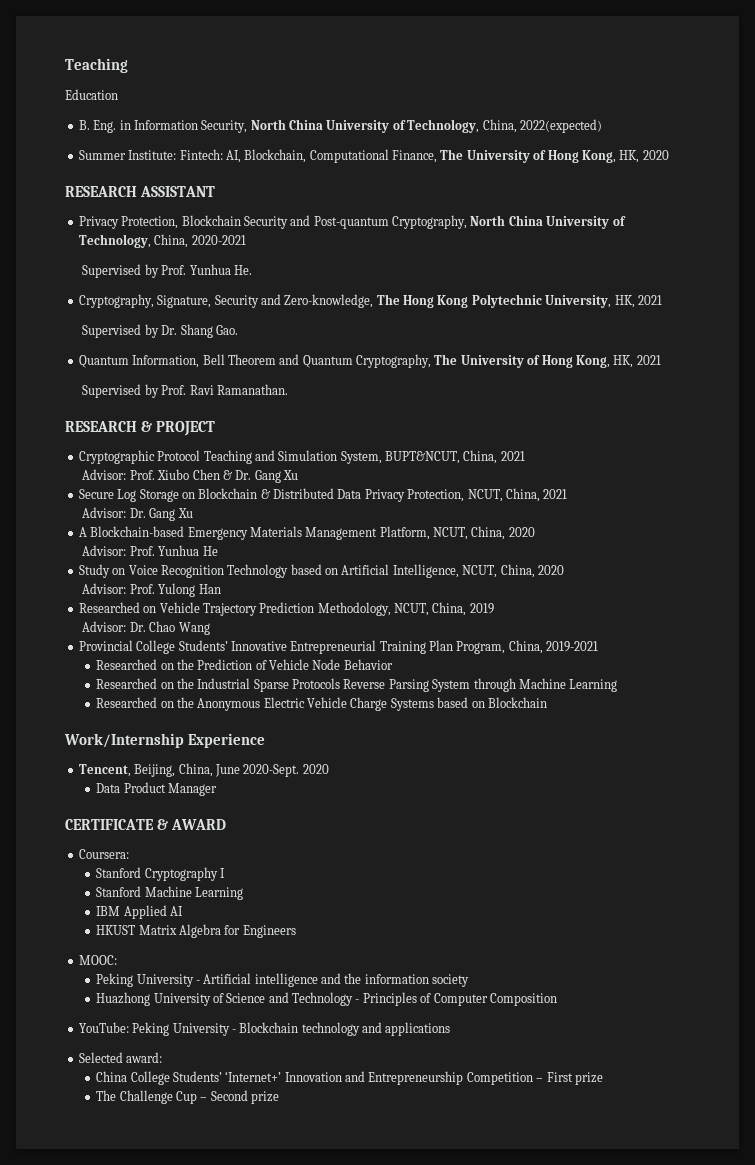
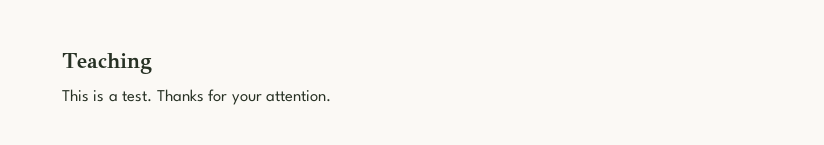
[65,89,118,100] [78,119,602,133] [78,149,669,163] [65,186,215,197] [78,215,626,229] [78,234,246,248] [82,264,252,278] [78,294,662,308] [82,324,238,338] [78,354,661,368] [82,384,288,398] [65,421,215,436] [78,450,525,464] [82,469,299,483] [78,488,568,502] [82,507,193,521] [78,526,535,540] [82,545,218,556] [78,564,564,578] [82,583,221,597] [78,602,494,616] [82,621,210,635] [78,640,599,654] [96,659,393,670] [96,678,618,692] [96,697,547,711] [64,733,265,748] [78,763,329,777] [96,782,217,796] [65,819,226,830] [78,849,129,859] [96,867,225,881] [96,886,243,900] [96,905,183,919] [96,924,296,938] [78,955,117,965] [96,973,470,987] [96,992,557,1006] [78,1022,451,1036] [78,1052,163,1063] [96,1071,603,1085] [96,1090,280,1104] Education // B. Eng. in Information Security, North China University of Technology, China, 2022(expected) // Summer Institute: Fintech: AI, Blockchain, Computational Finance, The University of Hong Kong, HK, 2020 // RESEARCH ASSISTANT // Privacy Protection, Blockchain Security and Post-quantum Cryptography, North China University of Technology, China, 2020-2021 // Supervised by Prof. Yunhua He. // Cryptography, Signature, Security and Zero-knowledge, The Hong Kong Polytechnic University, HK, 2021 // Supervised by Dr. Shang Gao. // Quantum Information, Bell Theorem and Quantum Cryptography, The University of Hong Kong, HK, 2021 // Supervised by Prof. Ravi Ramanathan. // RESEARCH & PROJECT // Cryptographic Protocol Teaching and Simulation System, BUPT&NCUT, China, 2021 // Advisor: Prof. Xiubo Chen & Dr. Gang Xu // Secure Log Storage on Blockchain & Distributed Data Privacy Protection, NCUT, China, 2021 // Advisor: Dr. Gang Xu // A Blockchain-based Emergency Materials Management Platform, NCUT, China, 2020 // Advisor: Prof. Yunhua He // Study on Voice Recognition Technology based on Artificial Intelligence, NCUT, China, 2020 // Advisor: Prof. Yulong Han // Researched on Vehicle Trajectory Prediction Methodology, NCUT, China, 2019 // Advisor: Dr. Chao Wang // Provincial College Students’ Innovative Entrepreneurial Training Plan Program, China, 2019-2021 // Researched on the Prediction of Vehicle Node Behavior // Researched on the Industrial Sparse Protocols Reverse Parsing System through Machine Learning // Researched on the Anonymous Electric Vehicle Charge Systems based on Blockchain // Work/Internship Experience // Tencent, Beijing, China, June 2020-Sept. 2020 // Data Product Manager // CERTIFICATE & AWARD // Coursera: // Stanford Cryptography I // Stanford Machine Learning // IBM Applied AI // HKUST Matrix Algebra for Engineers // MOOC: // Peking University - Artificial intelligence and the information society // Huazhong University of Science and Technology - Principles of Computer Composition // YouTube: Peking University - Blockchain technology and applications // Selected award: // China College Students’ ‘Internet+’ Innovation and Entrepreneurship Competition – First prize // The Challenge Cup – Second prize -> [62,89,332,105] This is a test. Thanks for your attention.

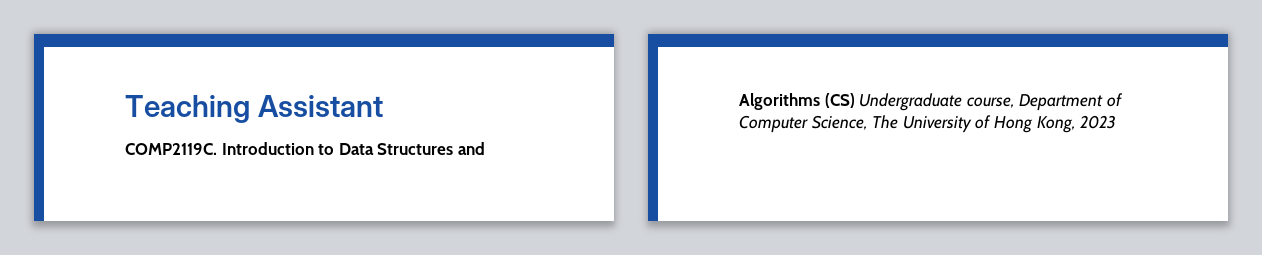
[62,89,332,105] // This is a test. Thanks for your attention. -> [257,95,383,117] [125,142,485,155] [739,93,1123,111] [739,115,1117,133] Assistant // COMP2119C. Introduction to Data Structures and Algorithms (CS) Undergraduate course, Department of Computer Science, The University of Hong Kong, 2023

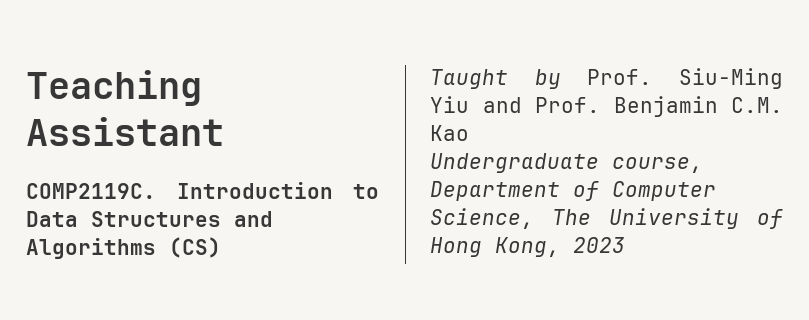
(855, 100) none -> [430,68,783,89] [430,96,783,117] [430,125,469,141] // Taught by Prof. Siu-Ming Yiu and Prof. Benjamin C.M. Kao //

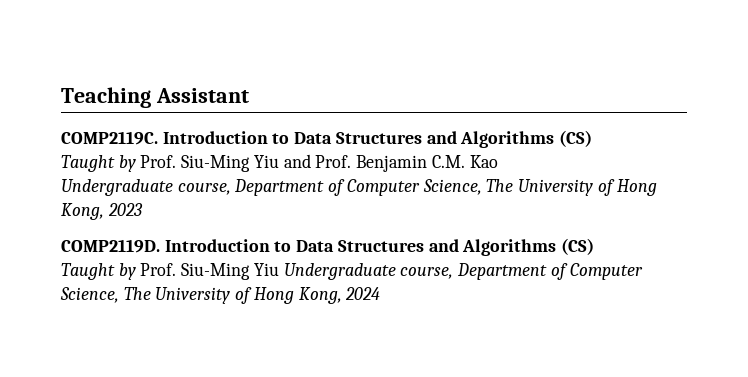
(625, 245) none -> [61,238,595,256] [61,263,643,280] [60,287,381,304] // COMP2119D. Introduction to Data Structures and Algorithms (CS) // Taught by Prof. Siu-Ming Yiu Undergraduate course, Department of Computer Science, The University of Hong Kong, 2024

